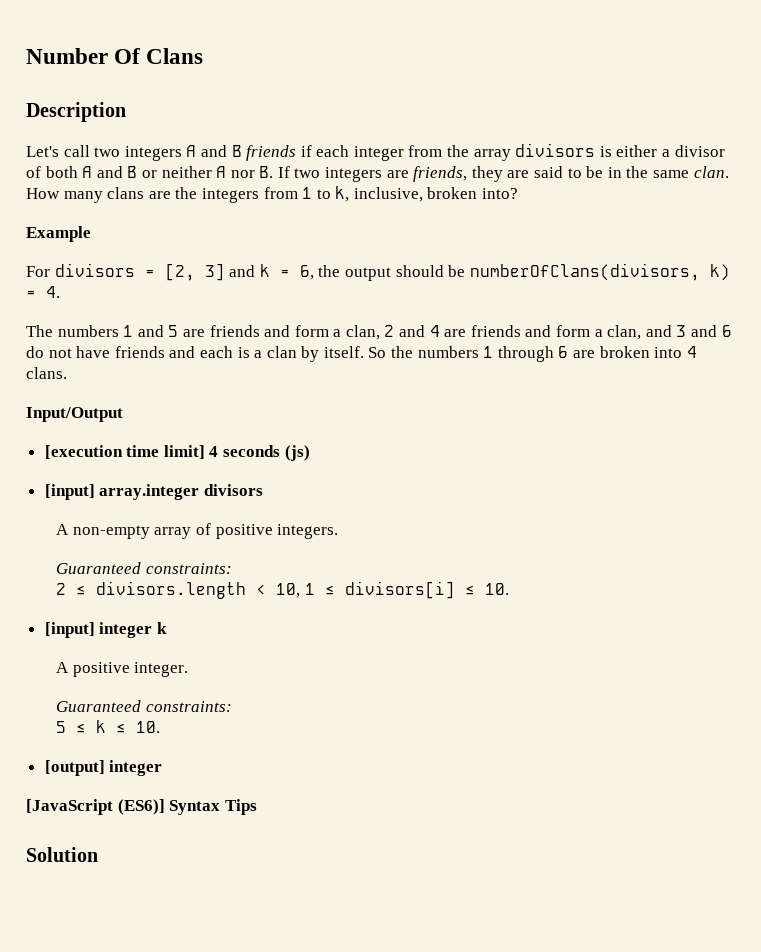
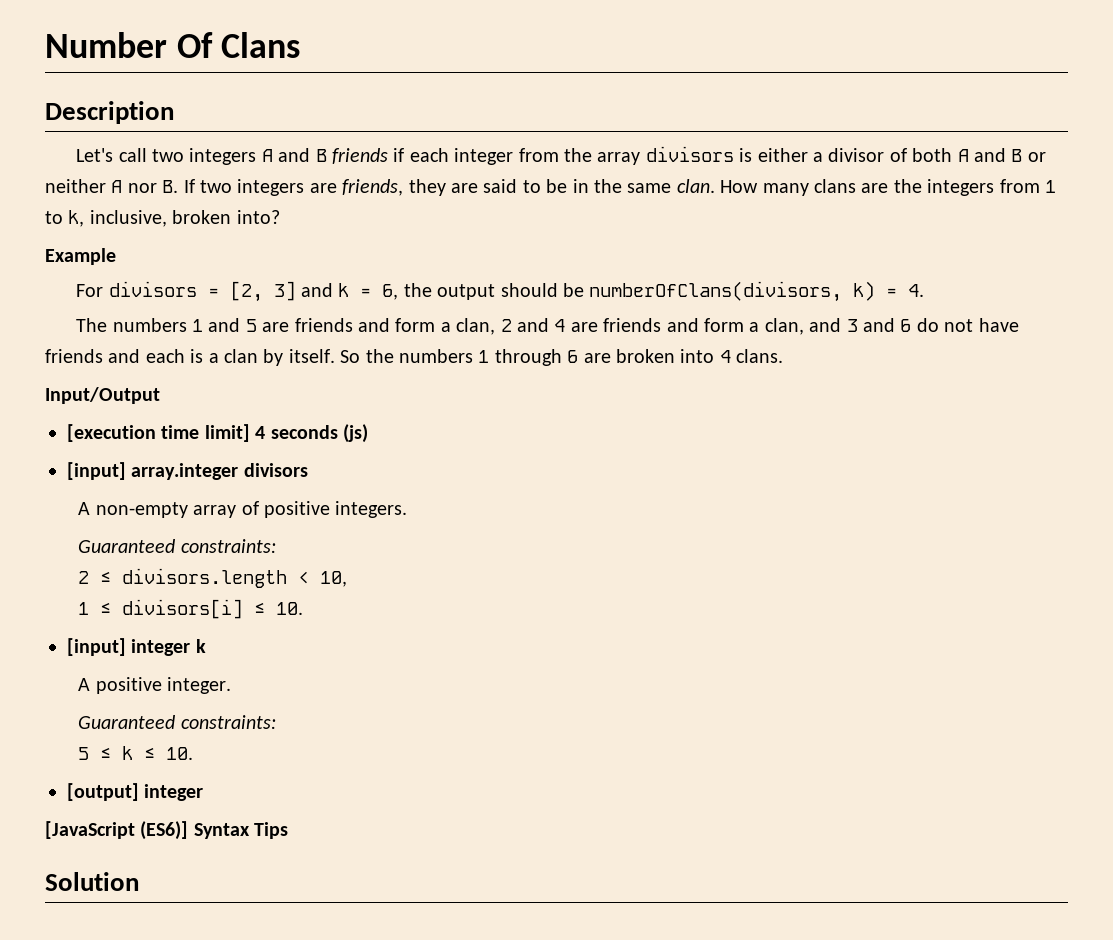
(301, 590) none -> (348, 579) //

